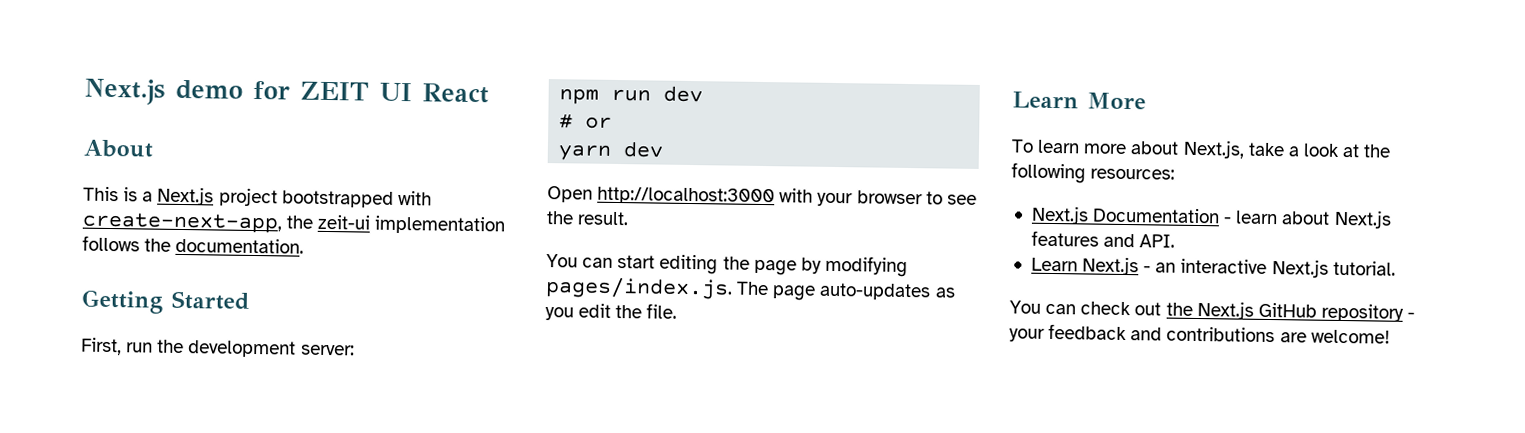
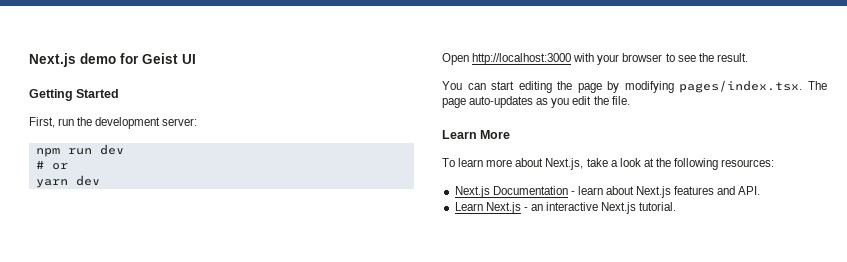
[300,81,369,101] ZEIT -> [142,53,178,64] Geist
[422,83,489,104] [83,139,153,158] [83,186,432,208] [82,212,506,235] [82,235,305,254] React // About // This is a Next.js project bootstrapped with create-next-app, the zeit-ui implementation follows the documentation. -> (196, 59) none
[545,277,733,300] pages/index.js. -> [679,80,803,93] pages/index.tsx.
[1009,300,1416,322] [1009,323,1390,344] // You can check out the Next.js GitHub repository - your feedback and contributions are welcome! -> (677, 206) none

